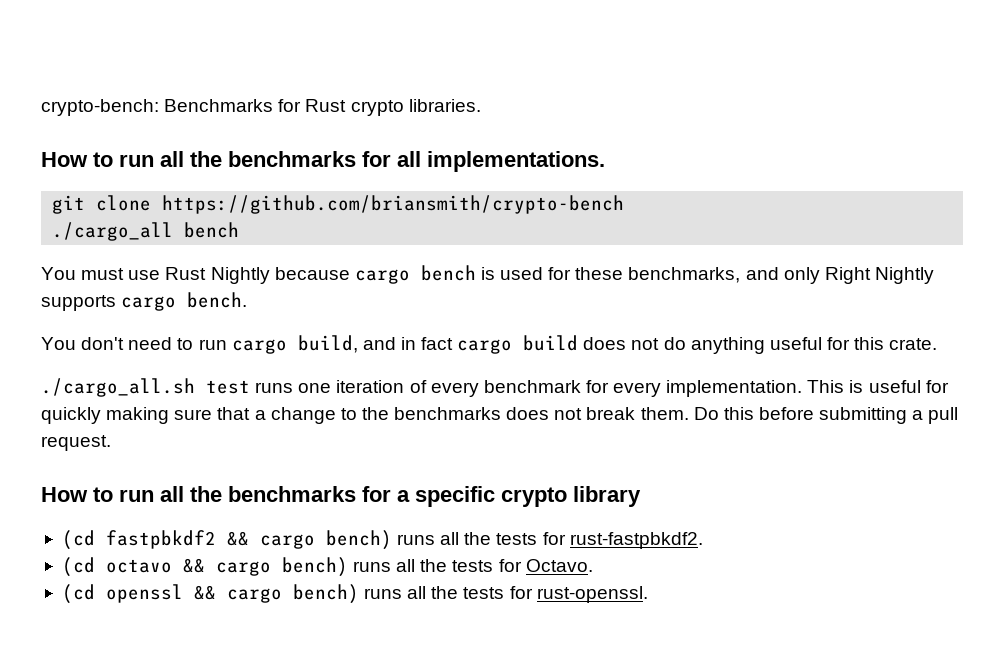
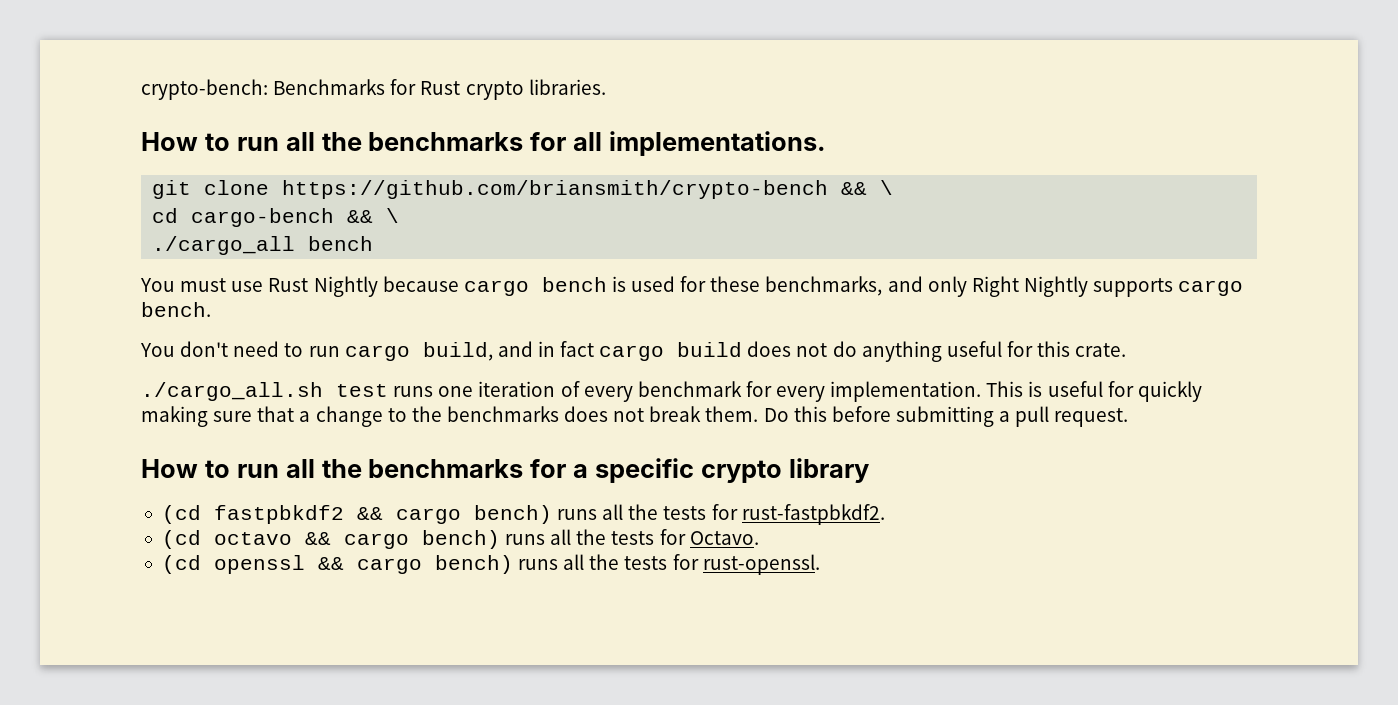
(625, 204) none -> [841,180,894,195] [152,208,400,227] && \ // cd cargo-bench && \

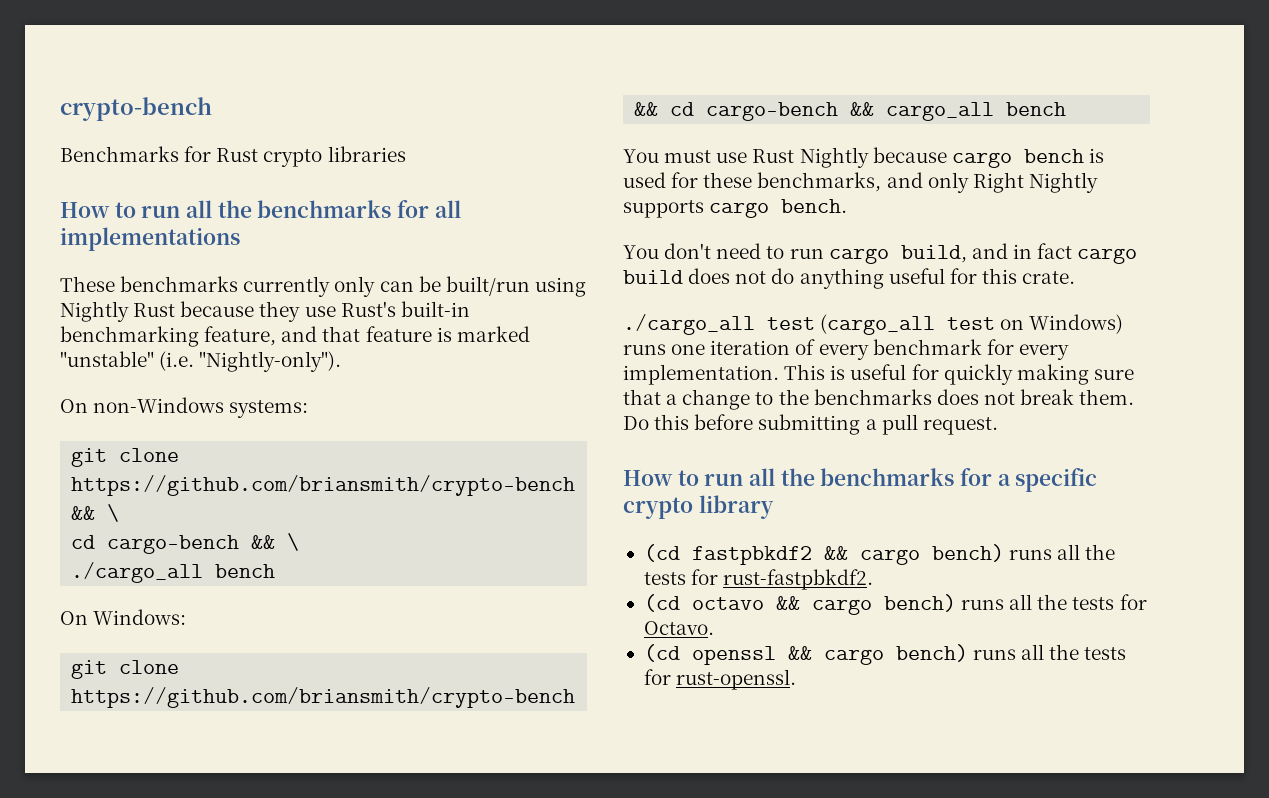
[141,79,268,100] crypto-bench: -> [60,97,212,121] crypto-bench //
[528,79,606,95] libraries. -> [327,146,406,162] libraries
[609,131,827,156] implementations. -> [60,227,240,251] [60,276,586,297] [60,301,470,322] [60,326,530,347] [60,351,342,372] [60,397,309,418] implementations // These benchmarks currently only can be built/run using Nightly Rust because they use Rust's built-in benchmarking feature, and that feature is marked "unstable" (i.e. "Nightly-only"). // On non-Windows systems:
(374, 243) none -> [60,609,187,625] [71,660,180,679] [71,687,576,708] [634,102,1067,121] // On Windows: // git clone https://github.com/briansmith/crypto-bench && cd cargo-bench && cargo_all bench
[141,382,388,401] ./cargo_all.sh test -> [623,314,1124,335] ./cargo_all test (cargo_all test on Windows)

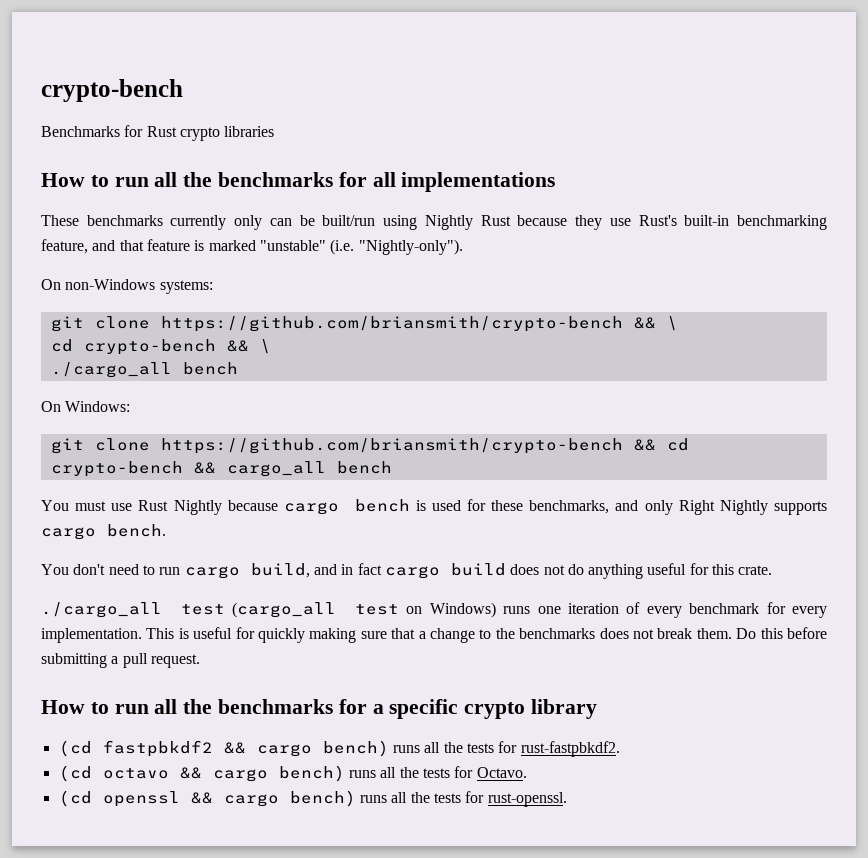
[107,535,240,554] cargo-bench -> [83,339,216,355] crypto-bench
[706,102,839,121] cargo-bench -> [50,461,183,477] crypto-bench

